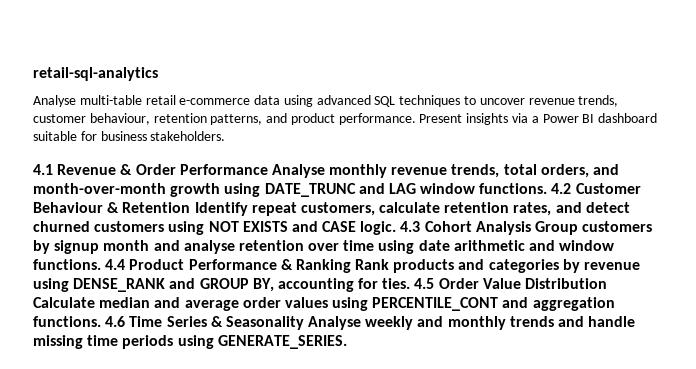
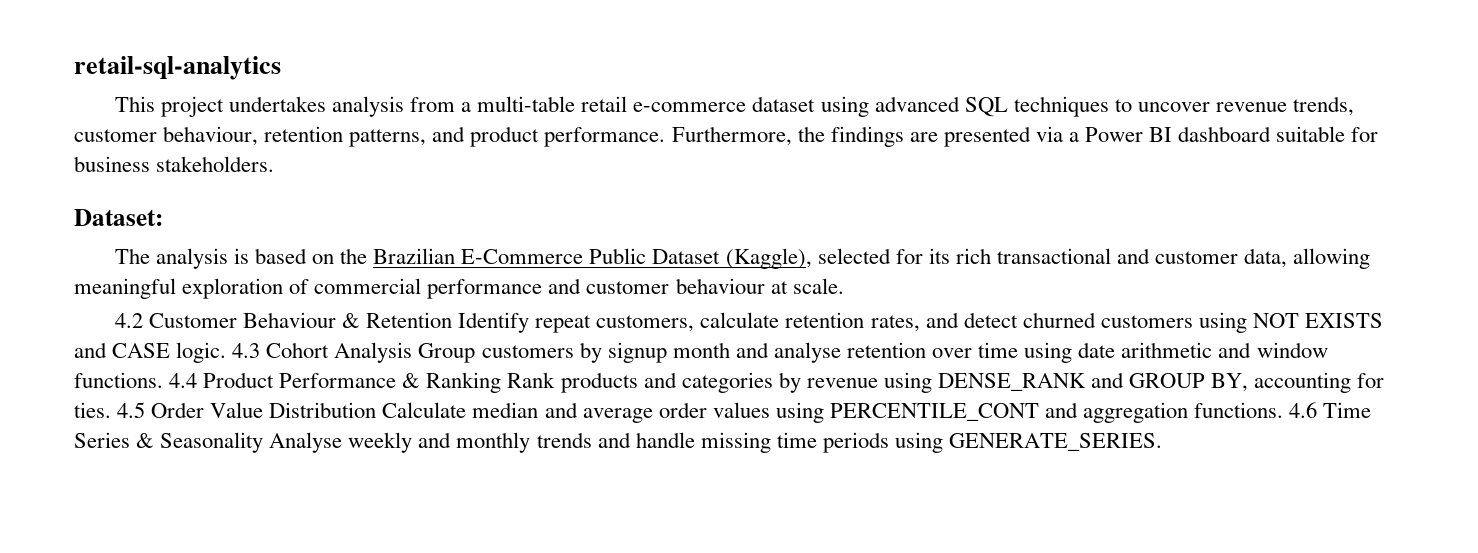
[33,95,76,107] Analyse -> [114,96,472,117] This project undertakes analysis from a
[254,95,281,105] data -> [752,96,816,112] dataset
[419,113,509,125] Present insights -> [671,126,1031,147] Furthermore, the findings are presented
[33,164,620,178] [33,183,548,197] 4.1 Revenue & Order Performance Analyse monthly revenue trends, total orders, and month-over-month growth using DATE_TRUNC and LAG window functions. -> [74,209,163,226] [114,248,1371,269] [74,278,844,299] Dataset: // The analysis is based on the Brazilian E-Commerce Public Dataset (Kaggle), selected for its rich transactional and customer data, allowing meaningful exploration of commercial performance and customer behaviour at scale. //

